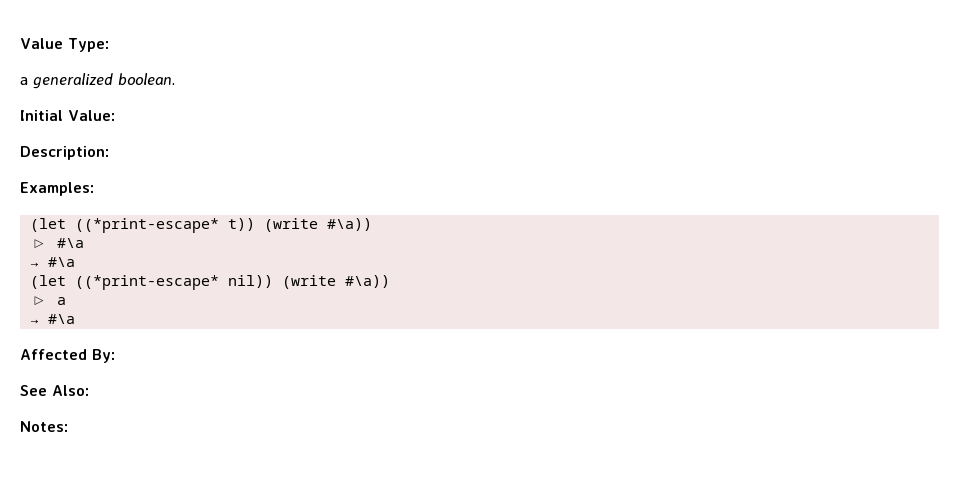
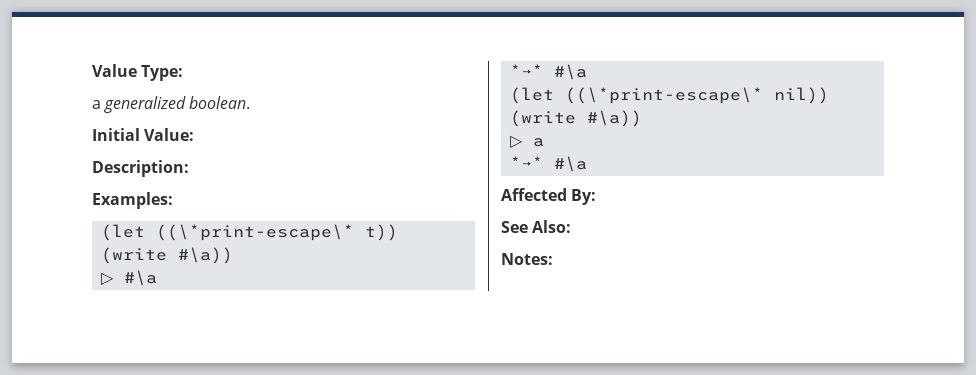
[74,218,219,233] ((*print-escape* -> [156,224,355,241] ((\*print-escape\*
[29,262,39,267] → -> [510,64,544,77] *→*
[74,275,219,290] ((*print-escape* -> [565,87,764,104] ((\*print-escape\*
[29,319,39,324] → -> [510,156,544,169] *→*

